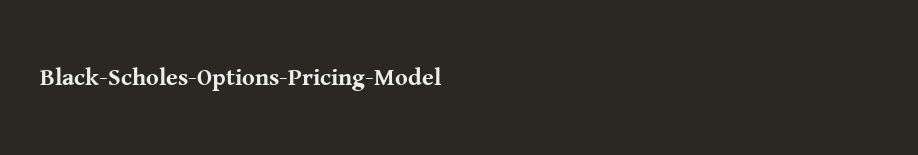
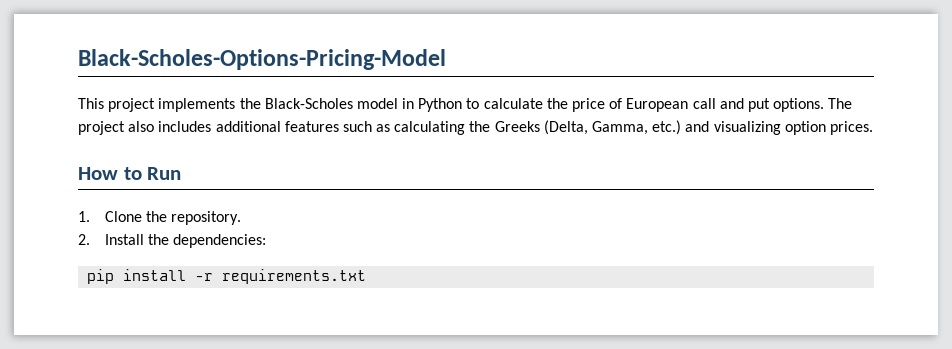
(442, 79) none -> [78,98,853,112] [78,120,873,135] [78,167,182,180] [78,211,242,225] [78,234,267,248] [87,269,367,284] // This project implements the Black-Scholes model in Python to calculate the price of European call and put options. The project also includes additional features such as calculating the Greeks (Delta, Gamma, etc.) and visualizing option prices. // How to Run // 1. Clone the repository. // 2. Install the dependencies: // pip install -r requirements.txt

